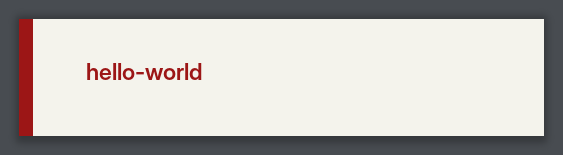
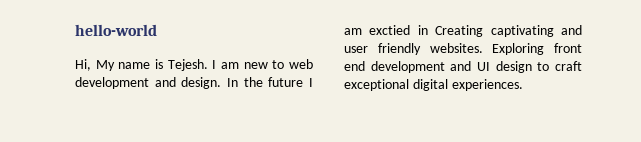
(203, 71) none -> [75,59,313,71] [75,77,313,89] [344,25,582,37] [344,43,582,55] [344,61,582,73] [344,79,523,91] // Hi, My name is Tejesh. I am new to web development and design. In the future I am exctied in Creating captivating and user friendly websites. Exploring front end development and UI design to craft exceptional digital experiences.

